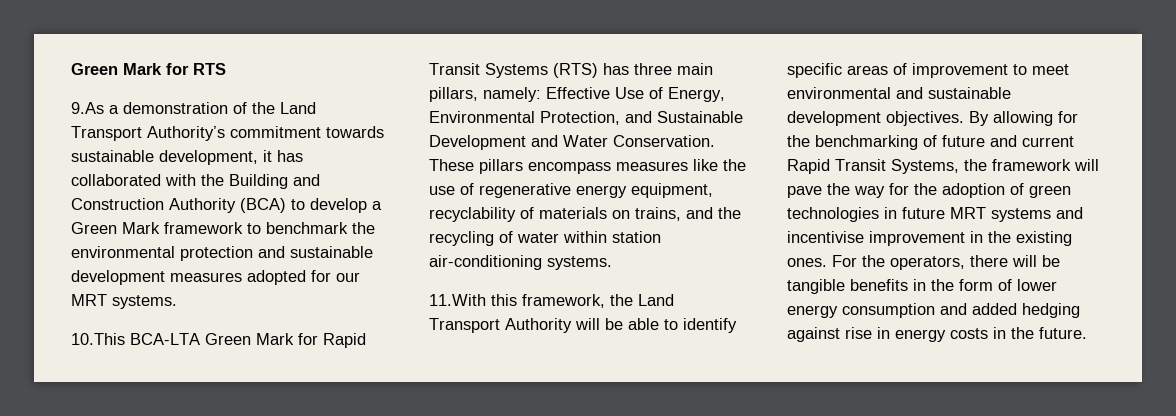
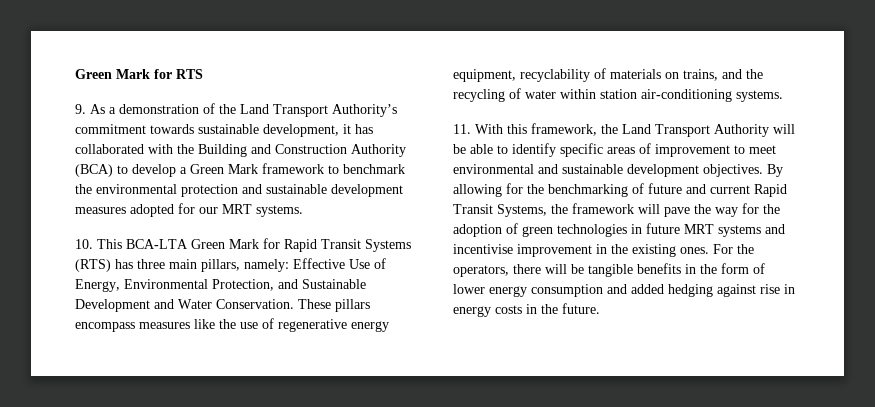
[71,102,104,114] 9.As -> [75,104,105,114] 9. As
[71,333,125,345] 10.This -> [75,239,122,249] 10. This
[429,294,486,306] 11.With -> [453,124,503,134] 11. With

